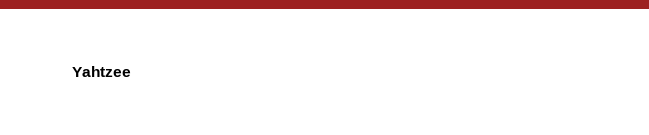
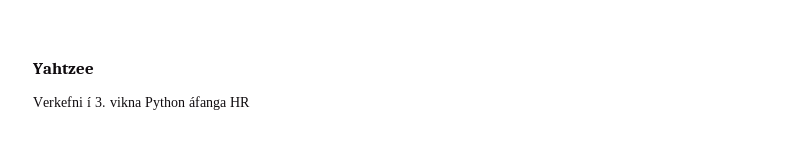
(131, 71) none -> [33,96,250,110] // Verkefni í 3. vikna Python áfanga HR

